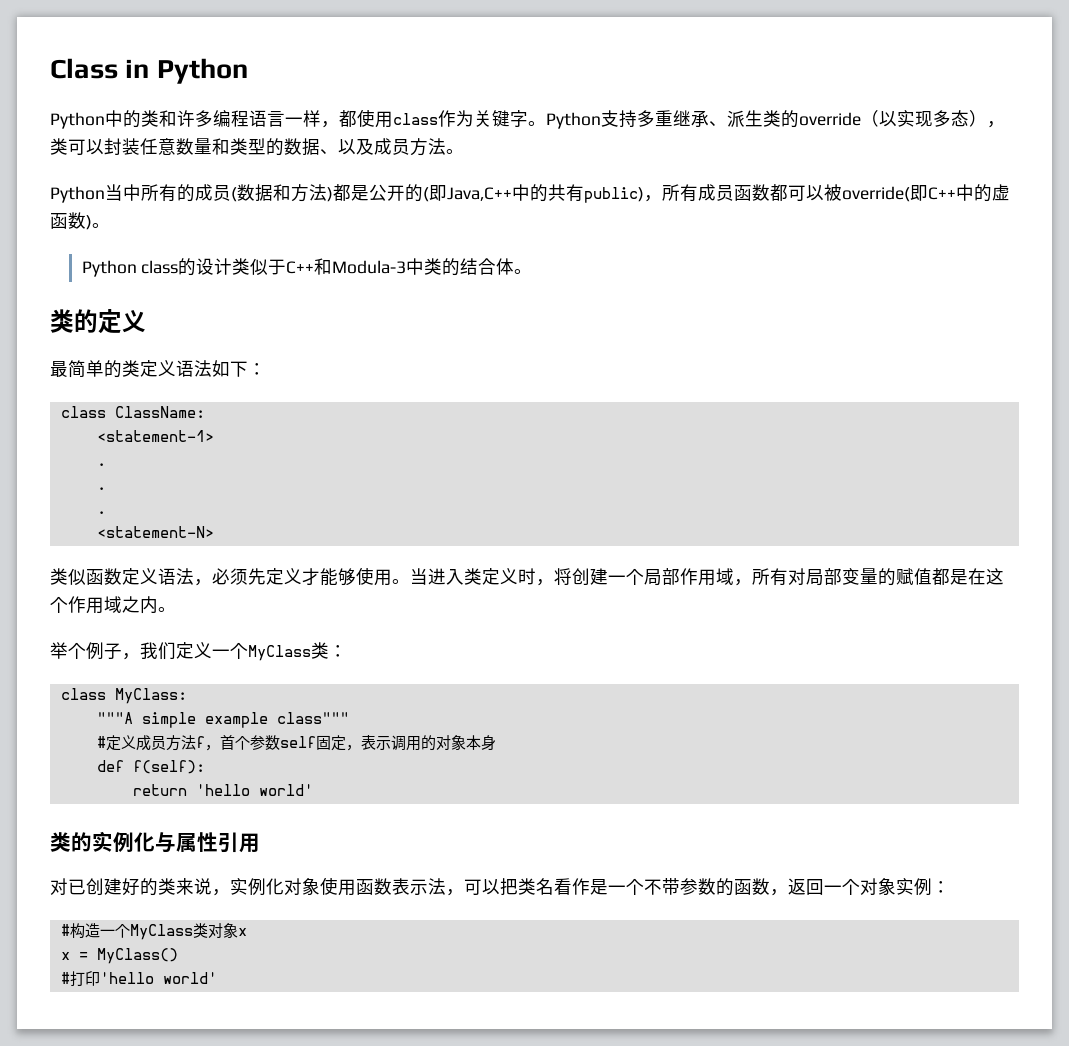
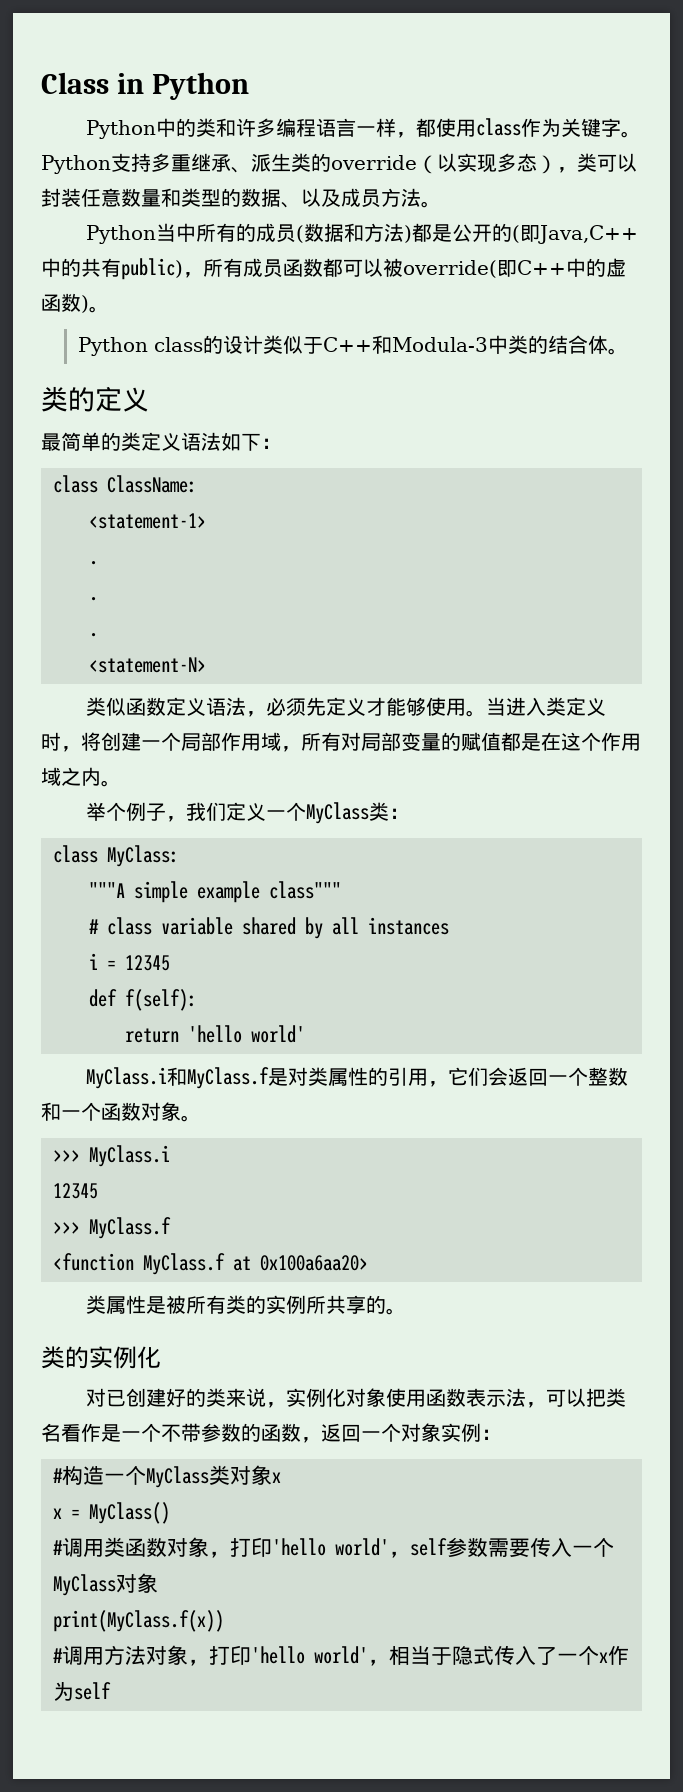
[105,735,496,751] 定义成员方法f，首个参数self固定，表示调用的对象本身 -> [107,917,449,939] [89,953,170,971] class variable shared by all instances // i = 12345
(313, 790) none -> [85,1067,628,1089] [41,1102,201,1122] [53,1145,170,1167] [53,1183,98,1199] [53,1217,171,1239] [53,1253,368,1275] [85,1295,406,1315] // MyClass.i和MyClass.f是对类属性的引用，它们会返回一个整数和一个函数对象。 // >>> MyClass.i // 12345 // >>> MyClass.f // <function MyClass.f at 0x100a6aa20> // 类属性是被所有类的实例所共享的。
[155,832,260,853] 与属性引用 -> (161, 1357) none
[69,971,217,986] 打印'hello world' -> [62,1537,614,1558] [53,1573,158,1596] [53,1610,224,1632] [53,1645,629,1666] [53,1682,111,1701] 调用类函数对象，打印'hello world'，self参数需要传入一个MyClass对象 // print(MyClass.f(x)) // #调用方法对象，打印'hello world'，相当于隐式传入了一个x作为self

